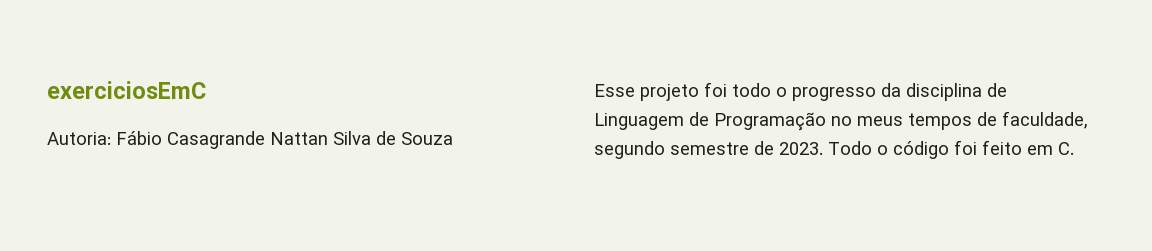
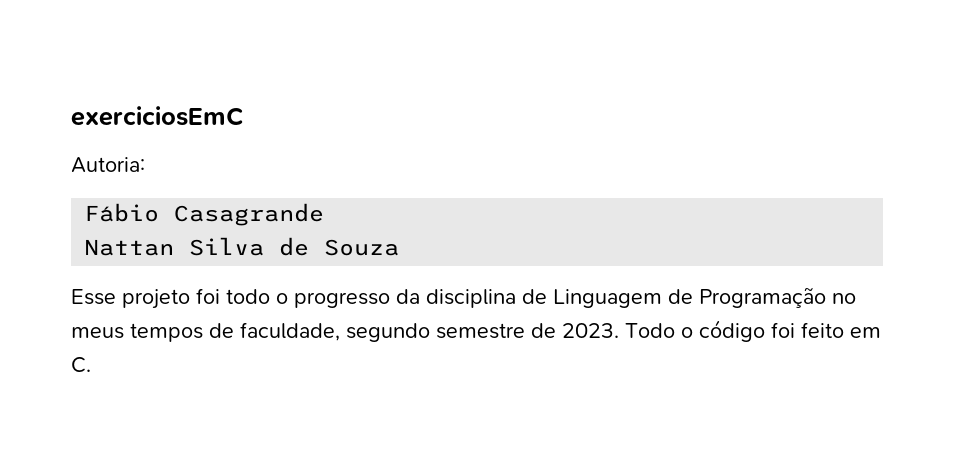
(111, 138) none -> (145, 165) //
(265, 140) none -> (325, 214) //

